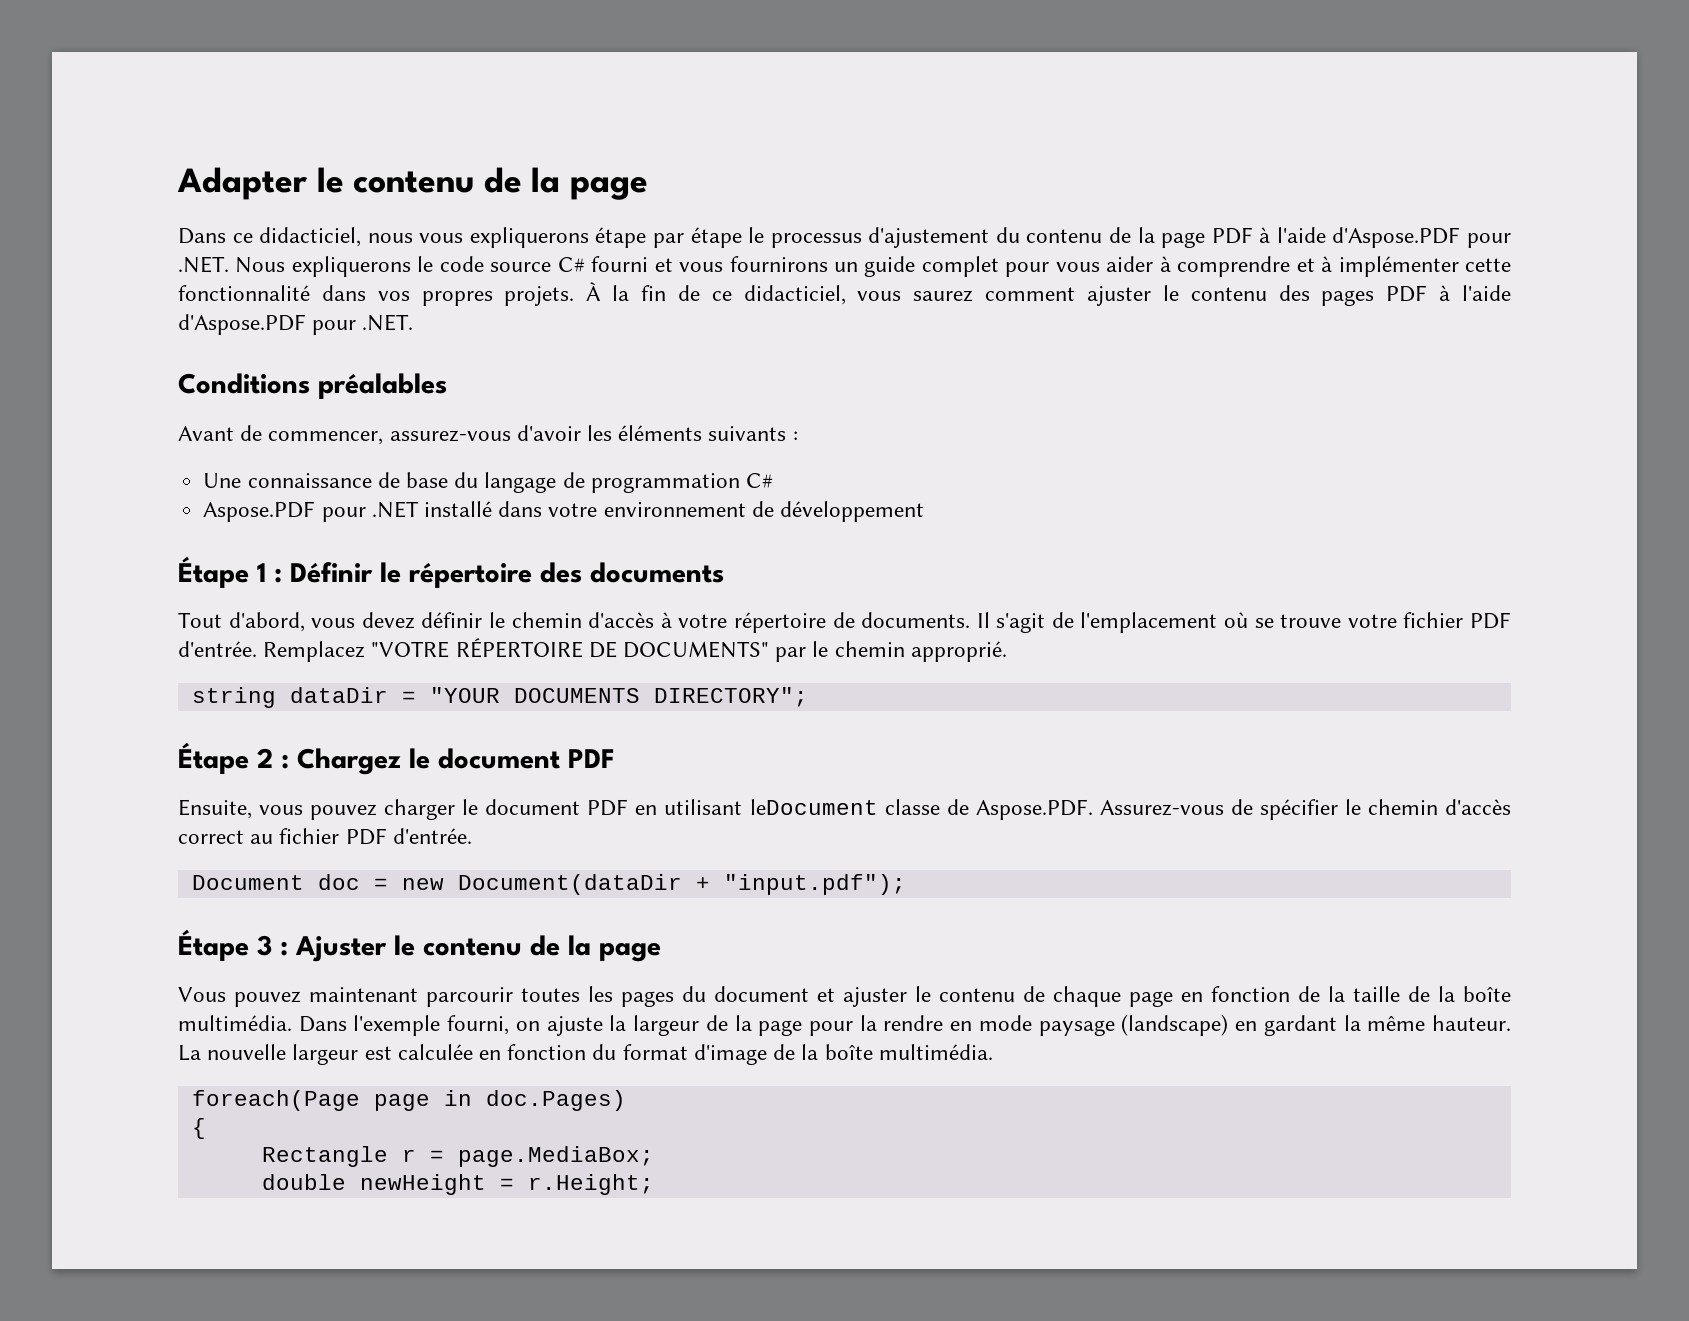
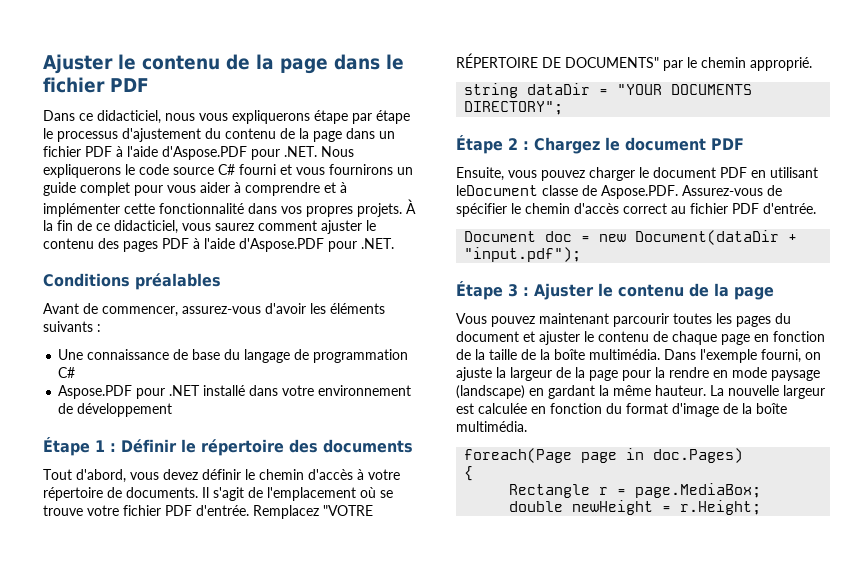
[177,167,648,200] Adapter le contenu de la page -> [43,54,404,74] [43,77,149,93] Ajuster le contenu de la page dans le fichier PDF
(1206, 240) none -> [346,128,395,139] [43,146,81,157] dans un fichier

